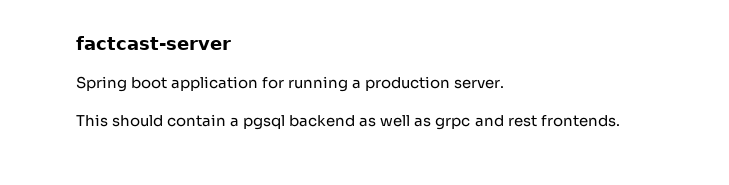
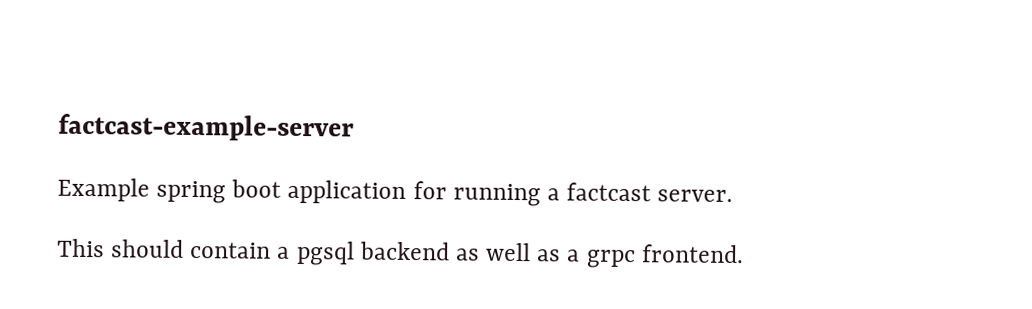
[76,36,231,50] [76,76,127,92] factcast-server // Spring -> [58,113,354,142] [57,177,227,204] factcast-example-server // Example spring
[365,76,451,91] production -> [566,182,652,202] factcast
[435,115,620,130] grpc and rest frontends. -> [567,244,744,269] a grpc frontend.

